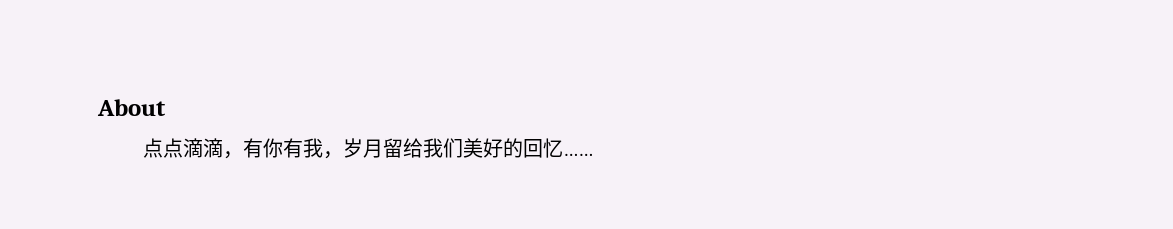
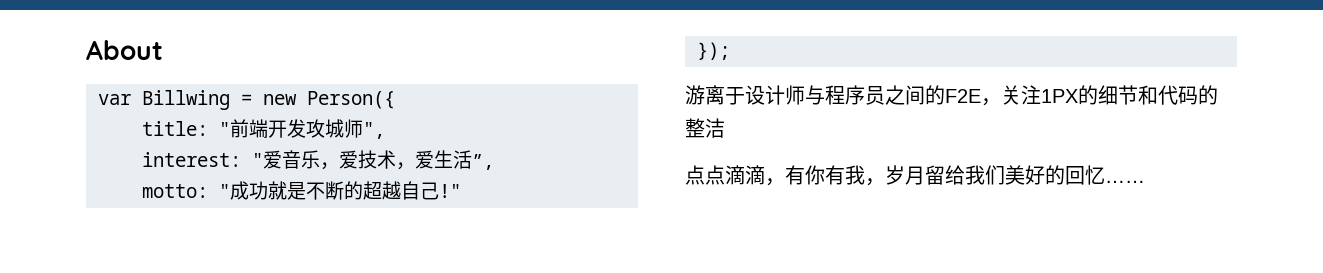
(166, 107) none -> [98,90,395,110] [142,119,385,139] [142,150,494,170] [142,181,461,200] [697,42,730,60] [685,85,1218,106] [685,118,725,138] // var Billwing = new Person({ // title: "前端开发攻城师", // interest: "爱音乐，爱技术，爱生活”, // motto: "成功就是不断的超越自己!" // }); // 游离于设计师与程序员之间的F2E，关注1PX的细节和代码的整洁

